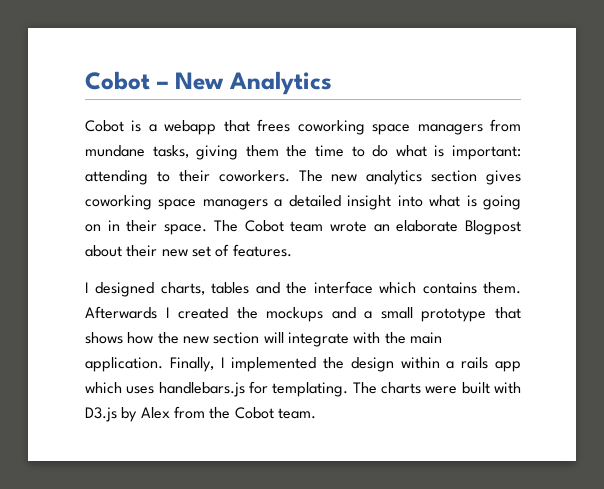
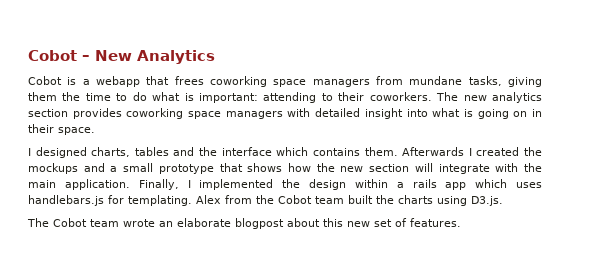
[486,170,521,185] [85,195,283,210] gives coworking space managers a -> [72,108,311,119] provides coworking space managers with
[213,220,521,235] [85,244,292,257] The Cobot team wrote an elaborate Blogpost about their new set of features. -> (95, 131) none
[352,382,521,394] [85,406,316,422] The charts were built with D3.js by Alex from the Cobot team. -> [196,195,503,206] [27,218,461,229] Alex from the Cobot team built the charts using D3.js. // The Cobot team wrote an elaborate blogpost about this new set of features.

